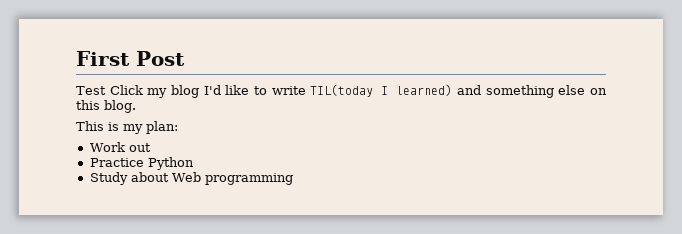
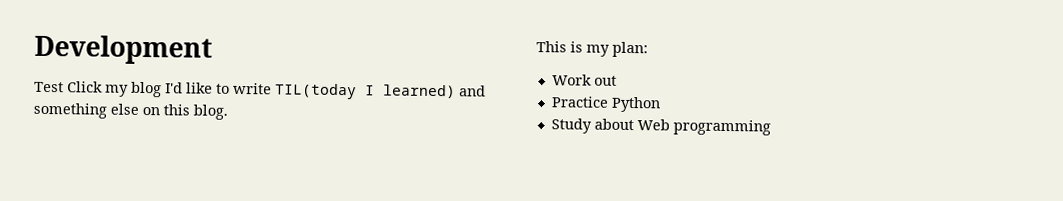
[76,51,185,66] First Post -> [34,34,213,65] Development

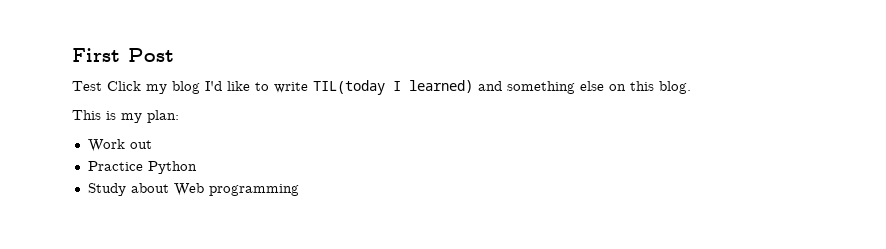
[34,34,213,65] Development -> [72,48,174,62] First Post

